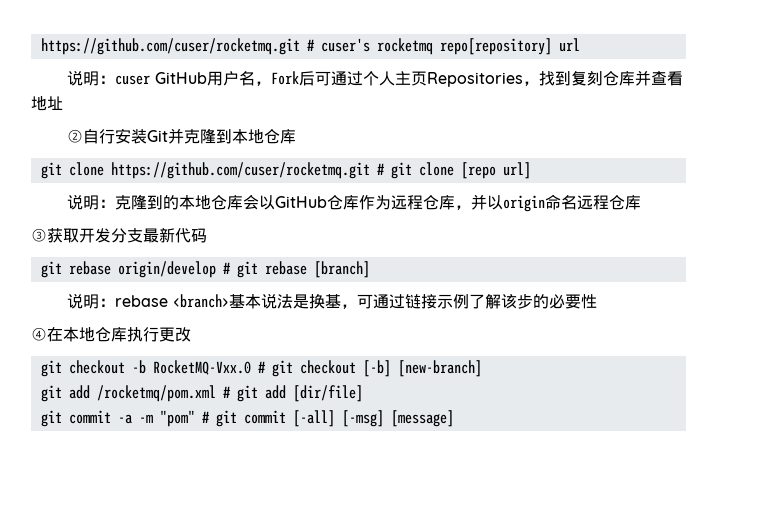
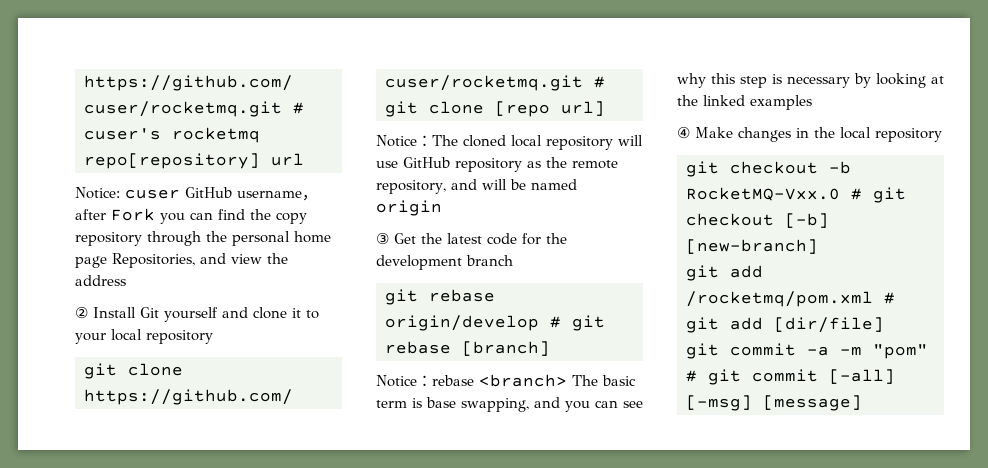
[67,70,116,86] 说明： -> [75,187,120,199] Notice:
[206,70,683,87] [31,96,63,111] [67,128,297,144] 用户名，Fork后可通过个人主页Repositories，找到复刻仓库并查看地址 // ②自行安装Git并克隆到本地仓库 -> [237,190,317,201] [75,208,307,224] [75,231,331,246] [75,253,288,268] [75,275,126,286] [75,306,319,322] [75,329,213,344] username，after Fork you can find the copy repository through the personal home page Repositories, and view the address // ② Install Git yourself and clone it to your local repository
[67,194,642,212] [31,227,207,243] 说明：克隆到的本地仓库会以GitHub仓库作为远程仓库，并以origin命名远程仓库 // ③获取开发分支最新代码 -> [376,135,643,150] [376,157,618,172] [376,179,577,194] [376,200,442,216] [376,232,567,245] [376,255,513,270] Notice：The cloned local repository will use GitHub repository as the remote repository, and will be named origin // ③ Get the latest code for the development branch
[67,293,100,309] 说明 -> [376,375,417,387] Notice
[228,293,597,309] [31,327,191,342] 基本说法是换基，可通过链接示例了解该步的必要性 // ④在本地仓库执行更改 -> [572,375,636,386] [376,397,643,412] [677,73,944,88] [677,95,812,110] [677,126,942,142] The basic term is base swapping, and you can see why this step is necessary by looking at the linked examples // ④ Make changes in the local repository

